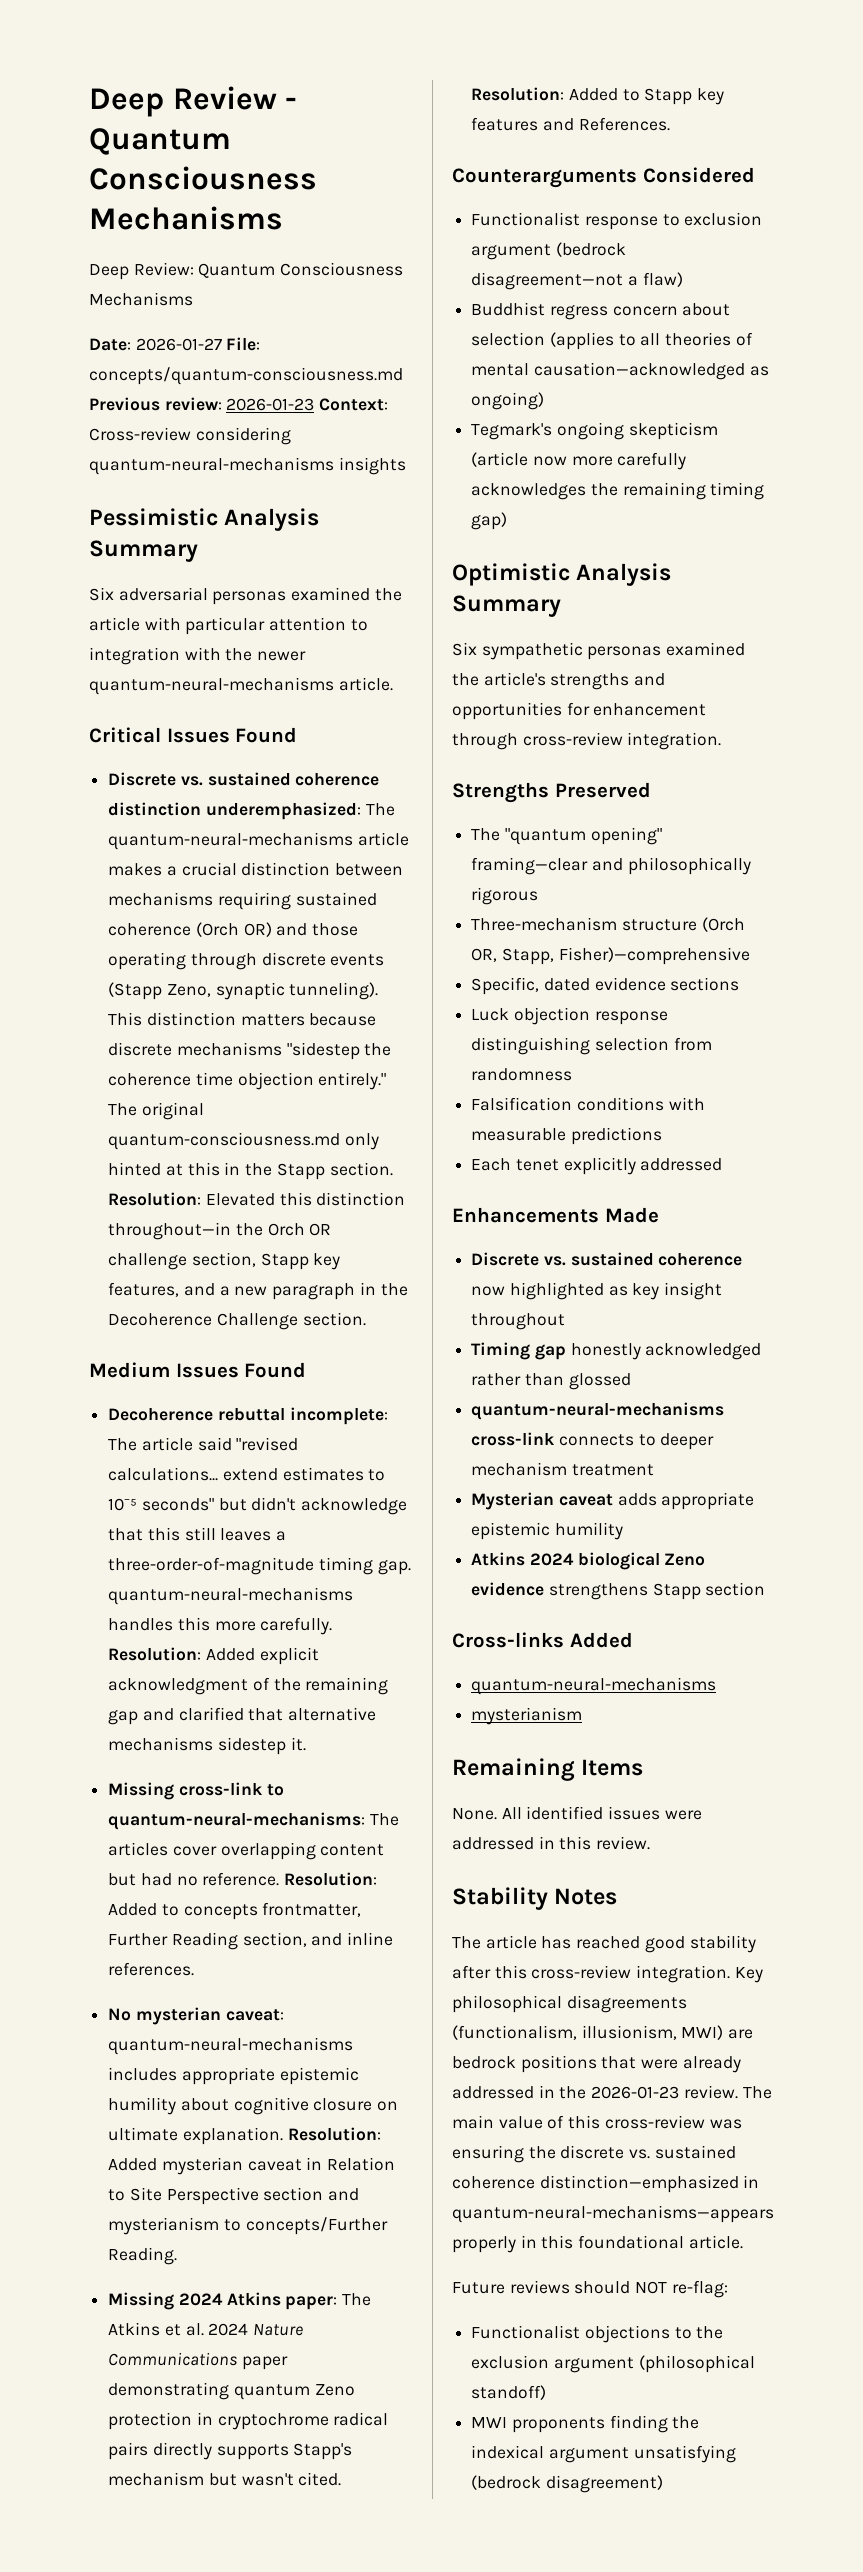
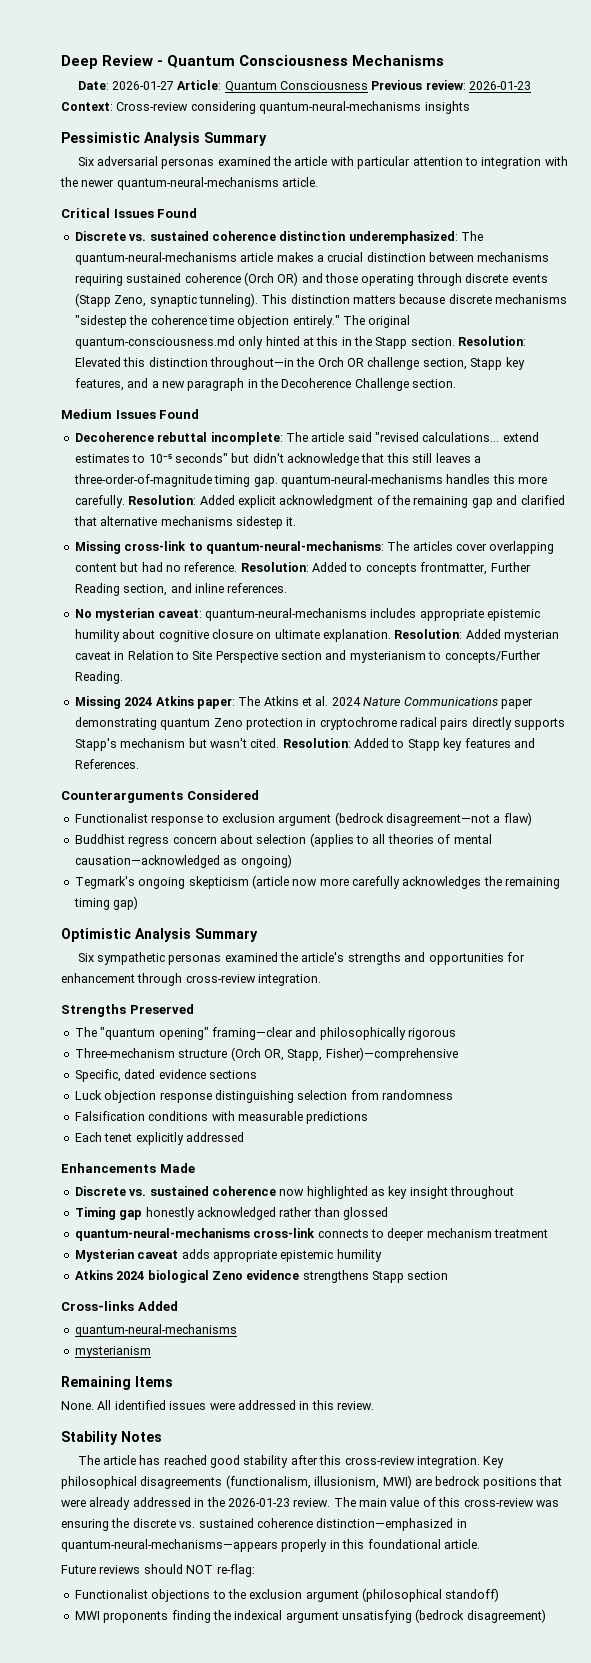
[89,262,404,280] [89,292,193,306] [89,337,261,351] [89,367,403,385] Deep Review: Quantum Consciousness Mechanisms // Date: 2026-01-27 File: concepts/quantum-consciousness.md -> [77,80,369,92] Date: 2026-01-27 Article: Quantum Consciousness

